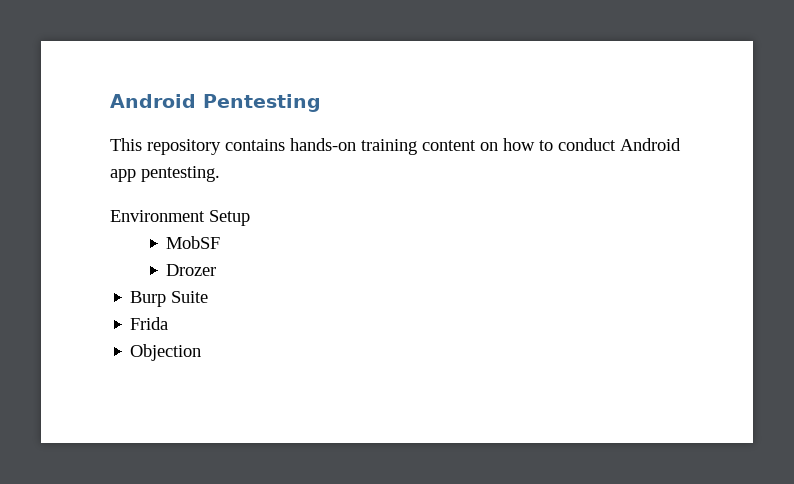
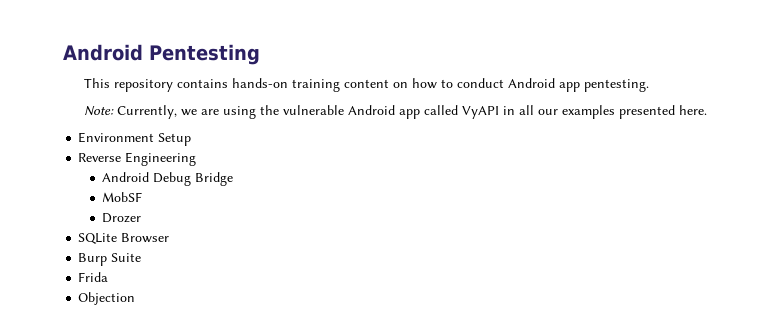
[110,210,250,226] Environment Setup -> [83,105,707,119] [78,132,192,146] [78,152,197,166] [102,172,234,186] Note: Currently, we are using the vulnerable Android app called VyAPI in all our examples presented here. // Environment Setup // Reverse Engineering // Android Debug Bridge
(217, 270) none -> [78,233,170,244] // SQLite Browser

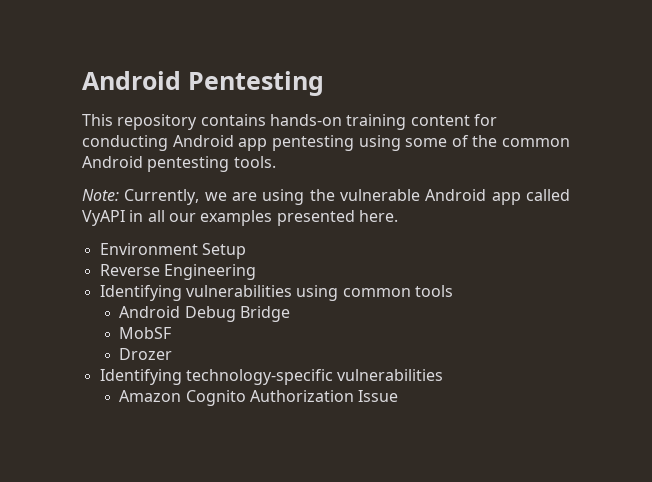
[392,78,649,92] on how to conduct Android app pentesting. -> [473,114,497,126] [82,135,570,151] [82,156,276,172] for conducting Android app pentesting using some of the common Android pentesting tools.
(197, 159) none -> [99,285,453,301] // Identifying vulnerabilities using common tools
[78,233,170,244] [78,253,142,266] [78,272,109,282] [78,292,136,305] SQLite Browser // Burp Suite // Frida // Objection -> [99,369,444,385] [119,390,399,406] Identifying technology-specific vulnerabilities // Amazon Cognito Authorization Issue

